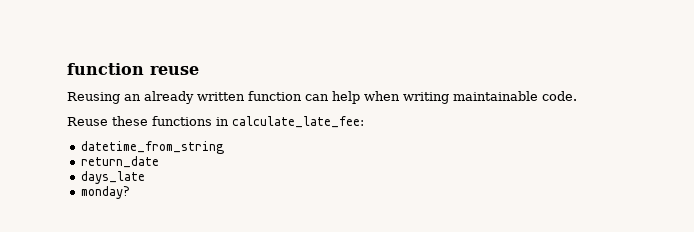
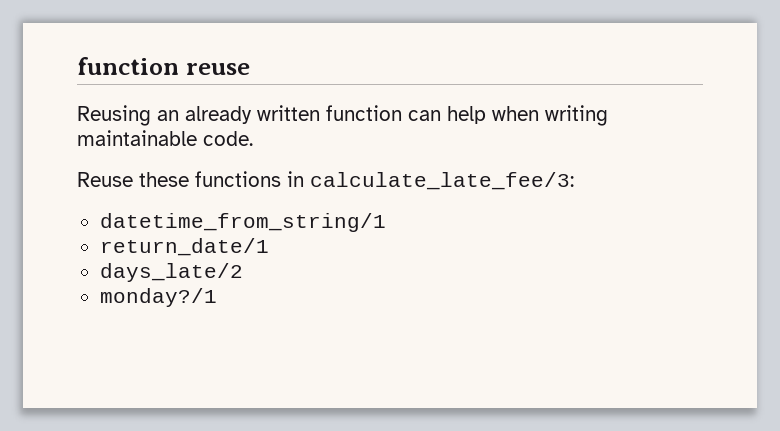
[232,116,364,128] [80,141,224,154] [80,156,159,168] [80,171,145,184] [80,186,130,199] calculate_late_fee: // datetime_from_string // return_date // days_late // monday? -> [310,172,574,190] [99,213,386,232] [99,238,269,256] [99,263,243,282] [99,288,217,307] calculate_late_fee/3: // datetime_from_string/1 // return_date/1 // days_late/2 // monday?/1

